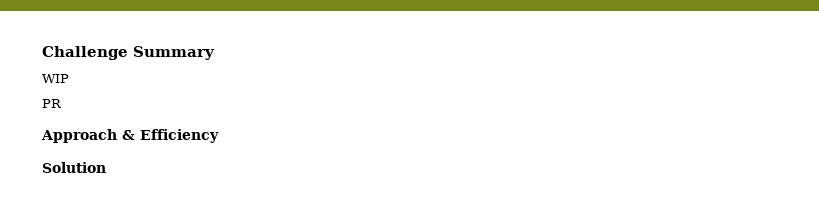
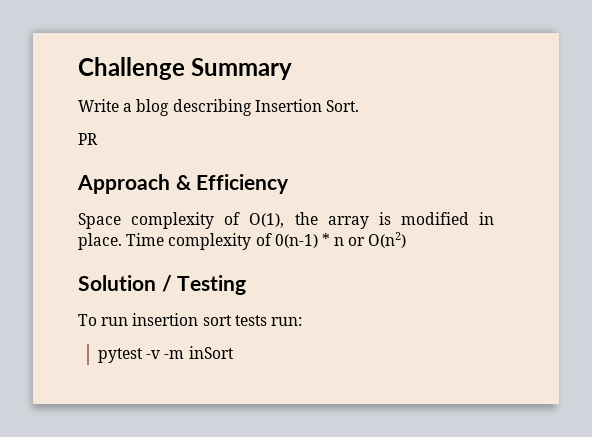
[42,74,69,83] [42,99,62,108] [41,129,219,143] [42,162,106,173] WIP // PR // Approach & Efficiency // Solution -> [78,99,359,116] [78,133,98,145] [77,174,290,194] [78,212,494,229] [78,232,407,250] [78,275,247,295] [78,313,302,326] [97,346,234,363] Write a blog describing Insertion Sort. // PR // Approach & Efficiency // Space complexity of O(1), the array is modified in place. Time complexity of 0(n-1) * n or O(n2) // Solution / Testing // To run insertion sort tests run: // pytest -v -m inSort

